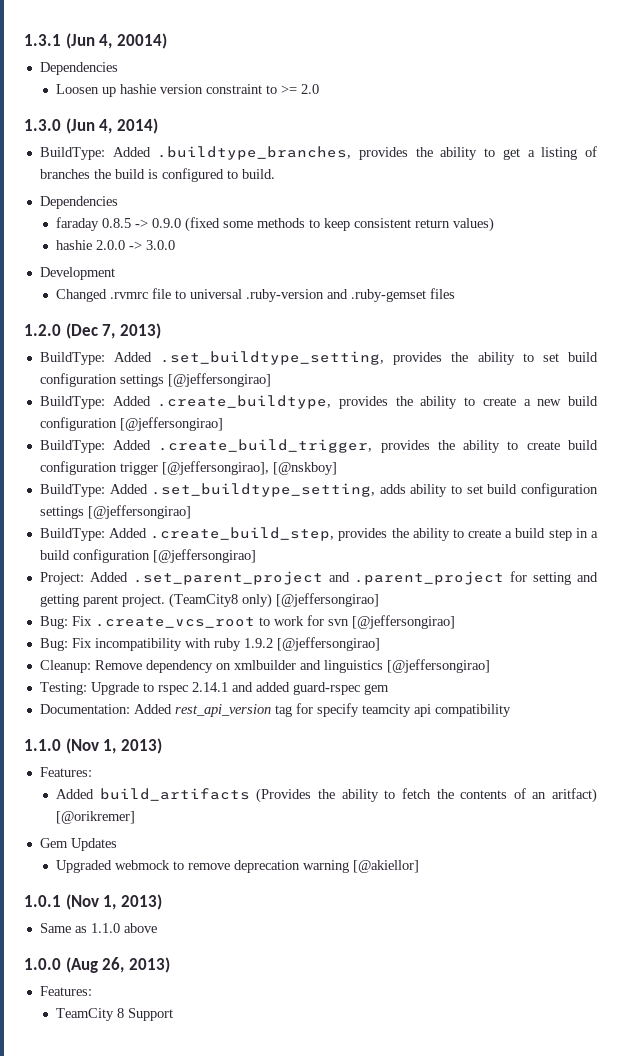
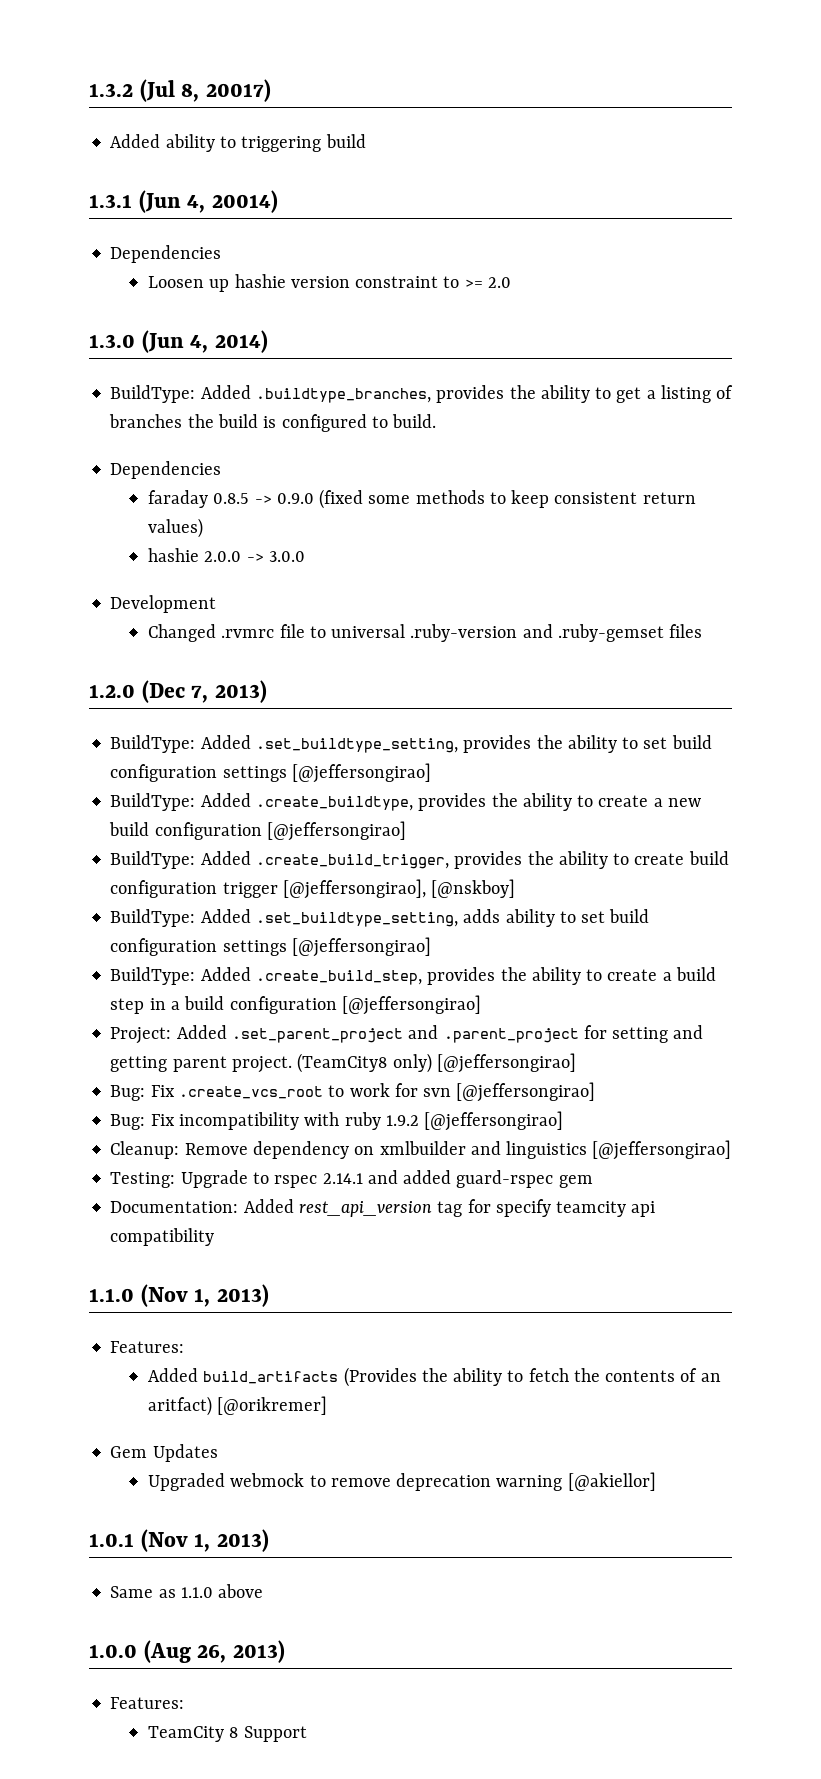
(24, 40) none -> [89,79,271,102] [110,134,366,152] 1.3.2 (Jul 8, 20017) // Added ability to triggering build //

